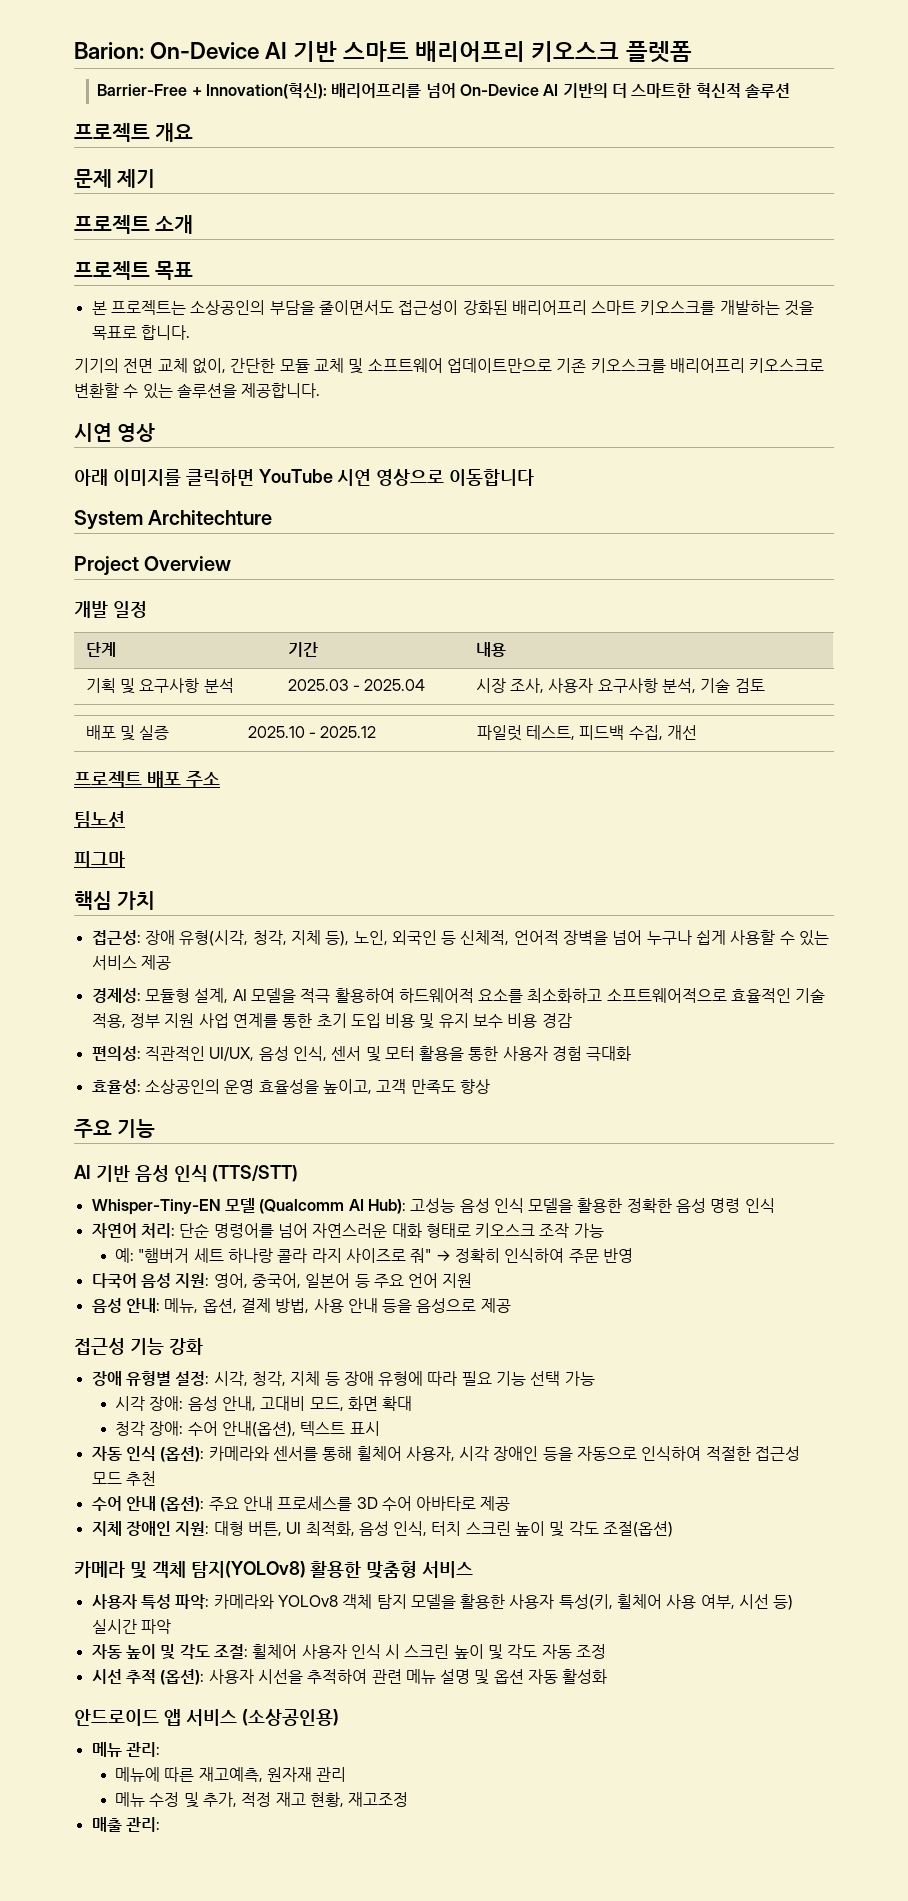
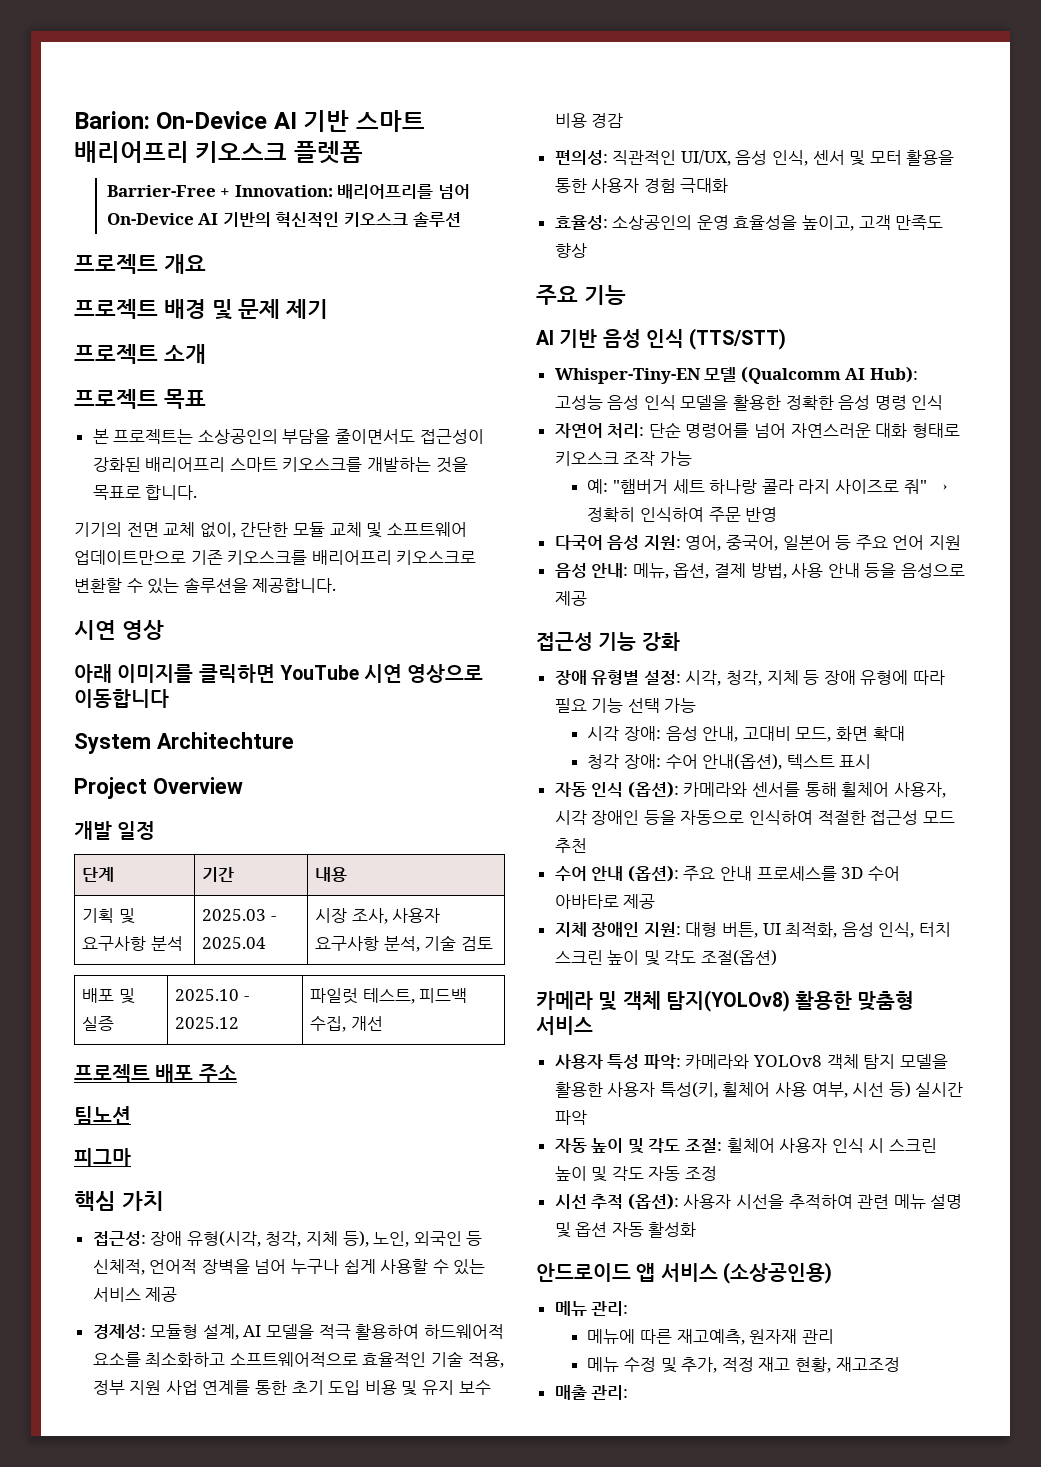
[206,83,328,99] Innovation(혁신): -> [234,185,333,197] Innovation:
[612,83,741,98] 더 스마트한 혁신적 -> [275,212,409,227] 혁신적인 키오스크
(194, 132) none -> [74,299,233,320] 프로젝트 배경 및

